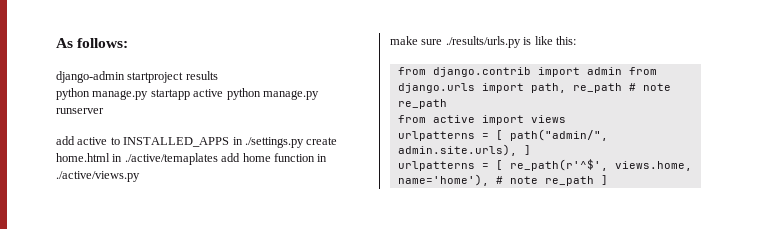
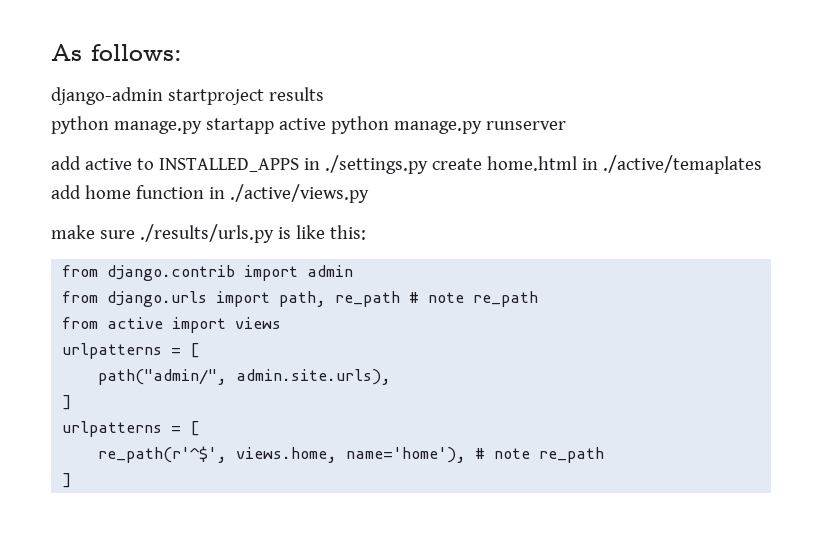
(622, 71) none -> (354, 271) //
(503, 135) none -> (201, 350) //
(517, 150) none -> (392, 377) //
(503, 165) none -> (201, 428) //
(594, 181) none -> (605, 455) //

